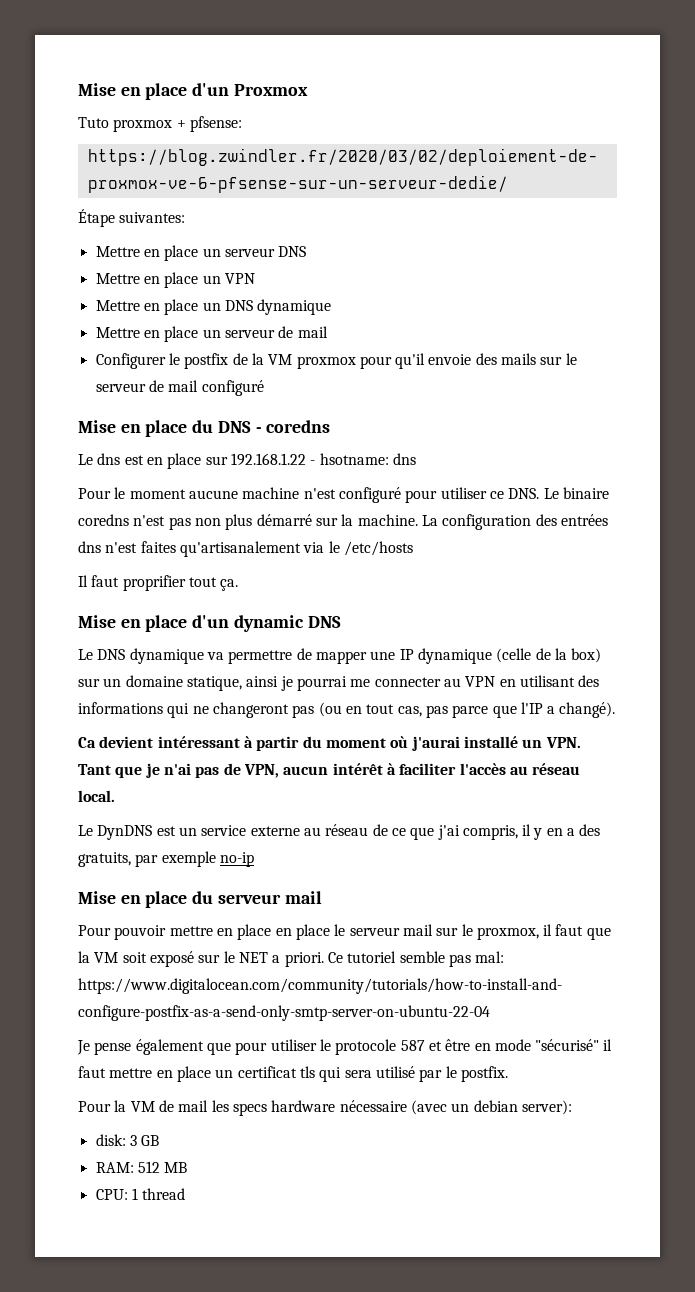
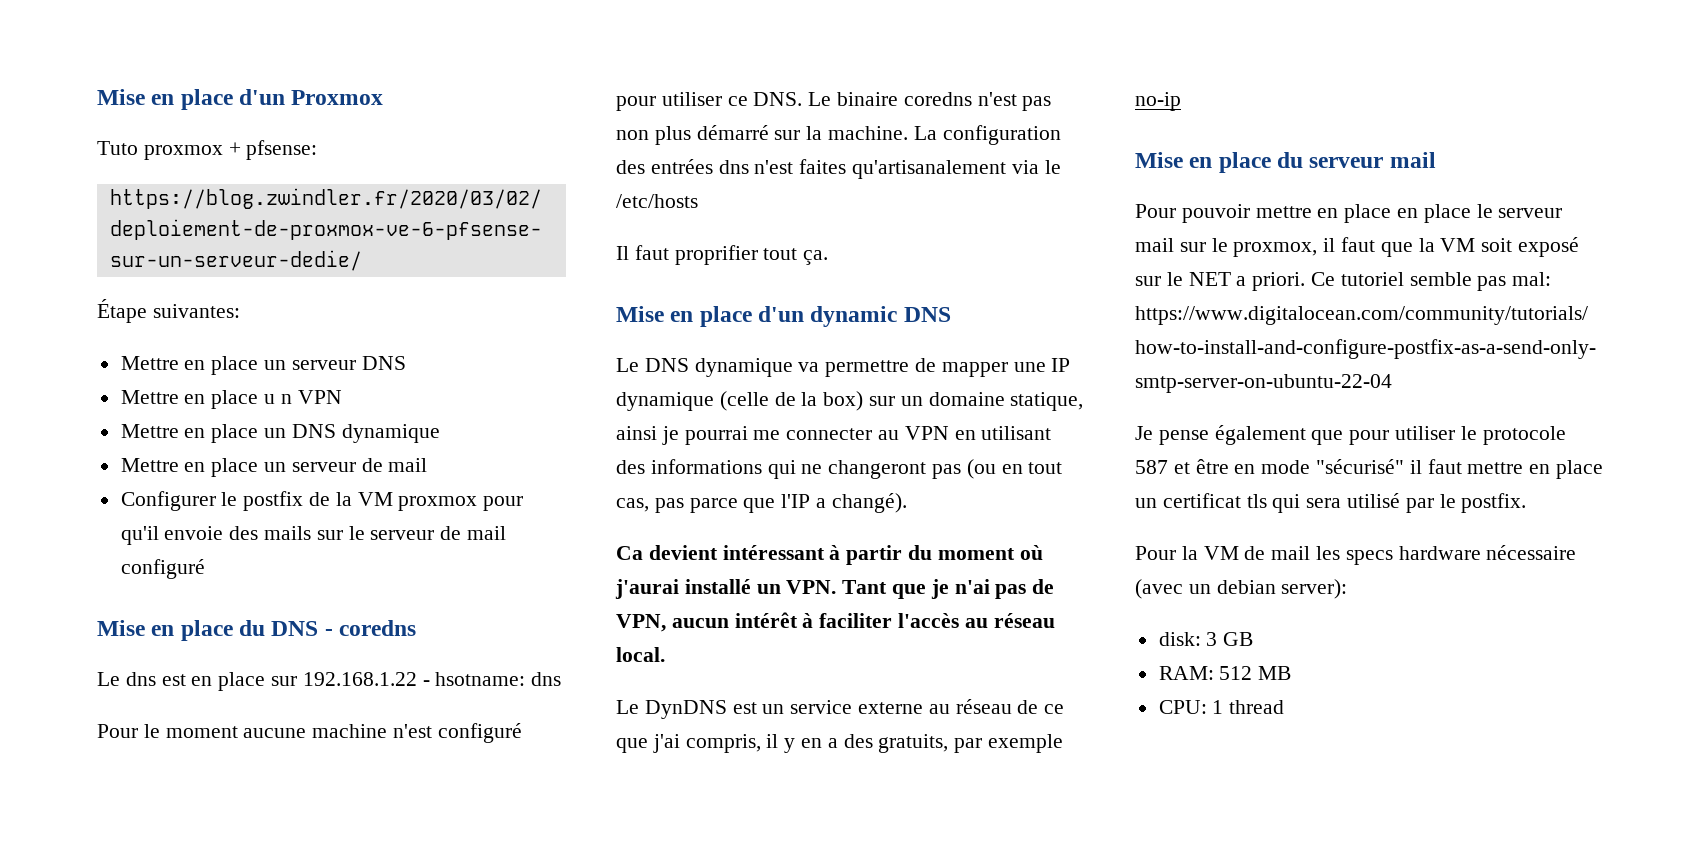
[202,275,221,284] un -> [264,394,292,404] u n

